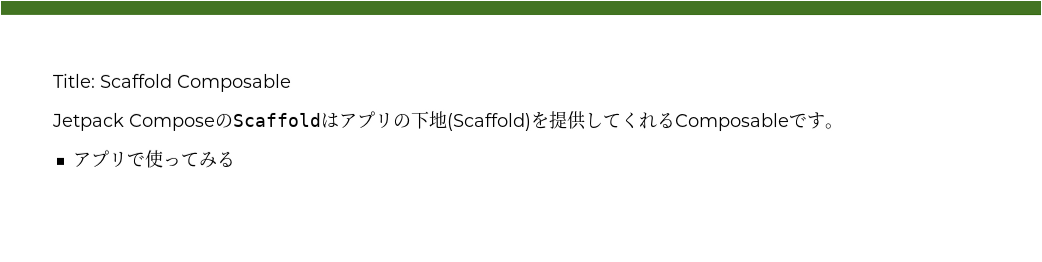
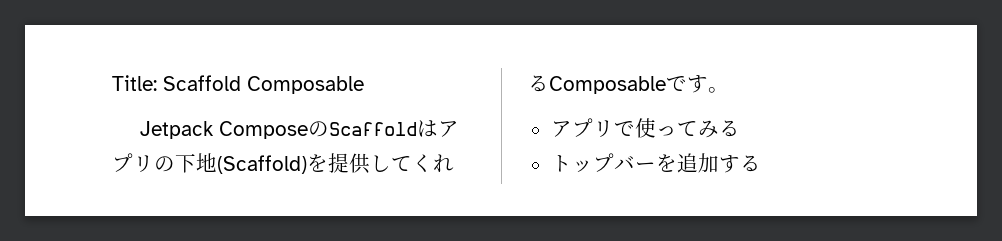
(235, 159) none -> [550,153,761,173] // トップバーを追加する

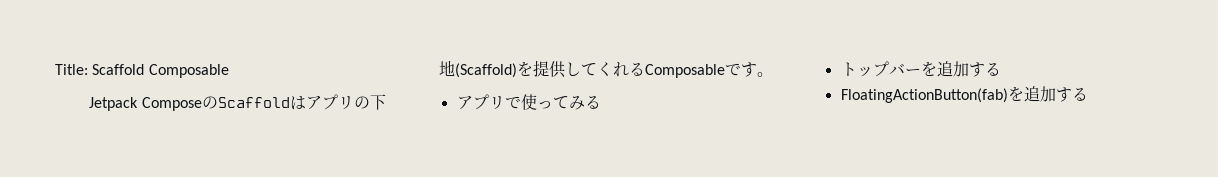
(761, 163) none -> [840,86,1088,103] // FloatingActionButton(fab)を追加する

